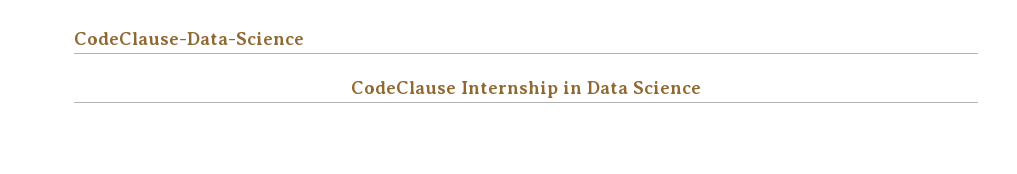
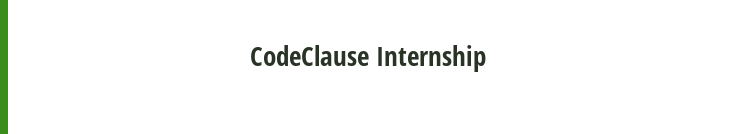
[74,32,304,45] CodeClause-Data-Science // -> (249, 55) none
[563,81,701,94] in Data Science -> (487, 58) none

